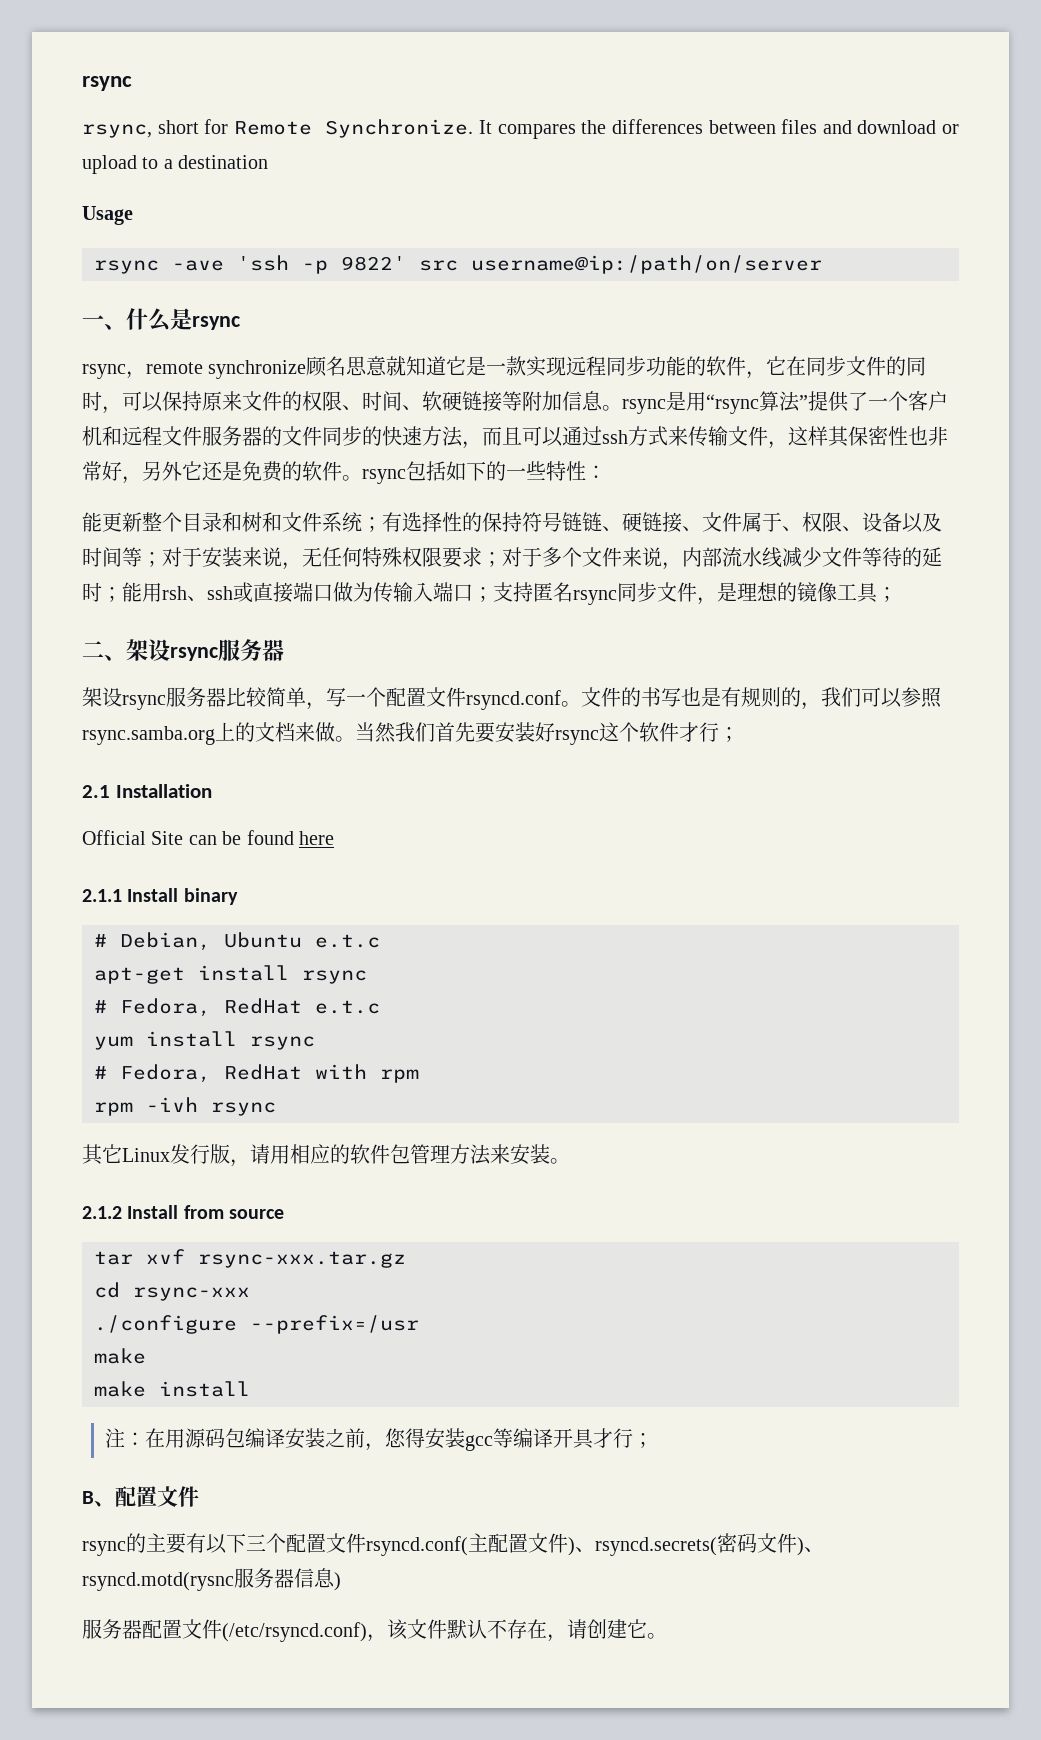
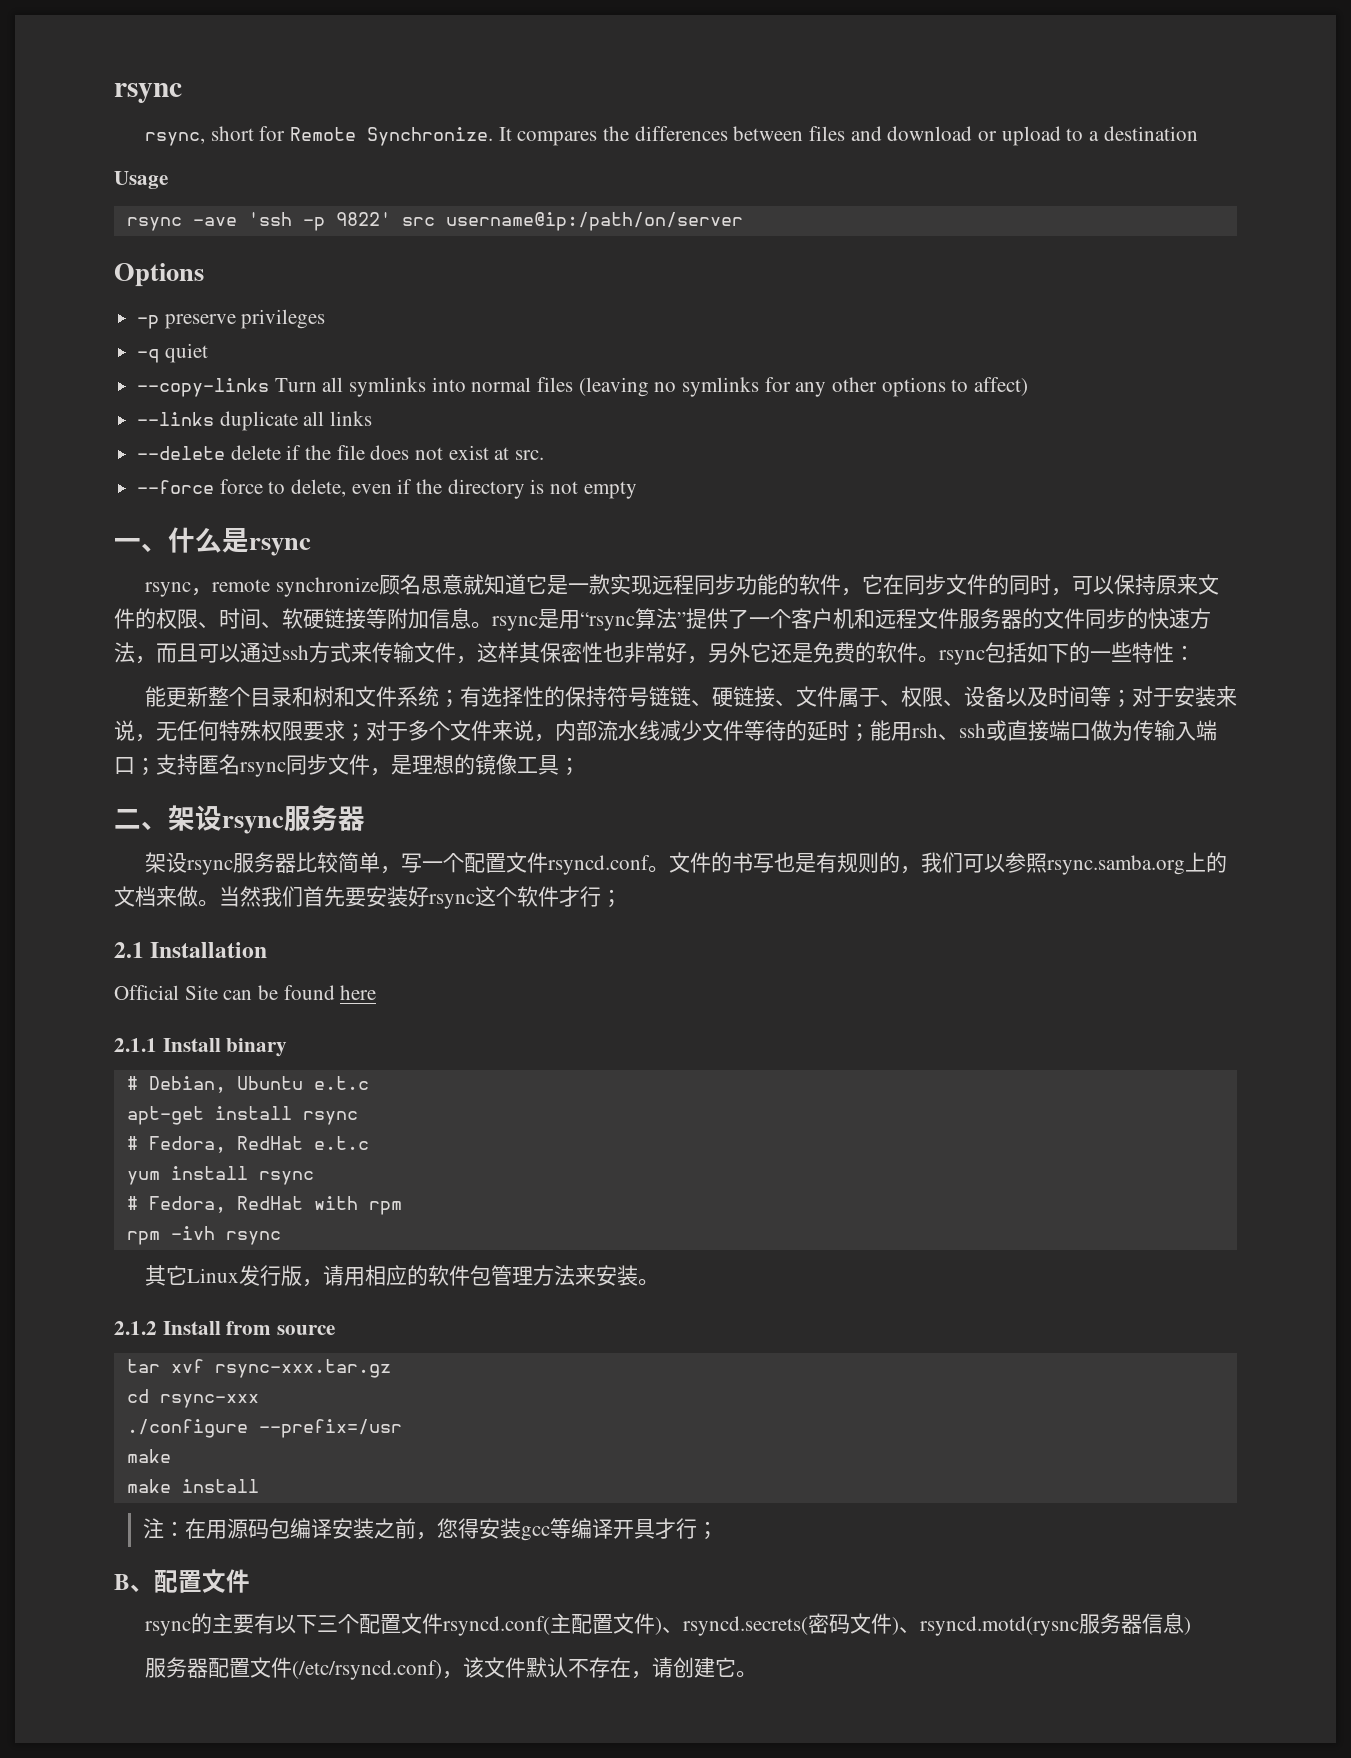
(822, 264) none -> [114,263,204,287] [137,309,326,329] [137,343,208,363] [137,377,1029,397] [137,411,373,431] [137,445,545,460] [137,479,637,499] // Options // -p preserve privileges // -q quiet // --copy-links Turn all symlinks into normal files (leaving no symlinks for any other options to affect) // --links duplicate all links // --delete delete if the file does not exist at src. // --force force to delete, even if the directory is not empty

